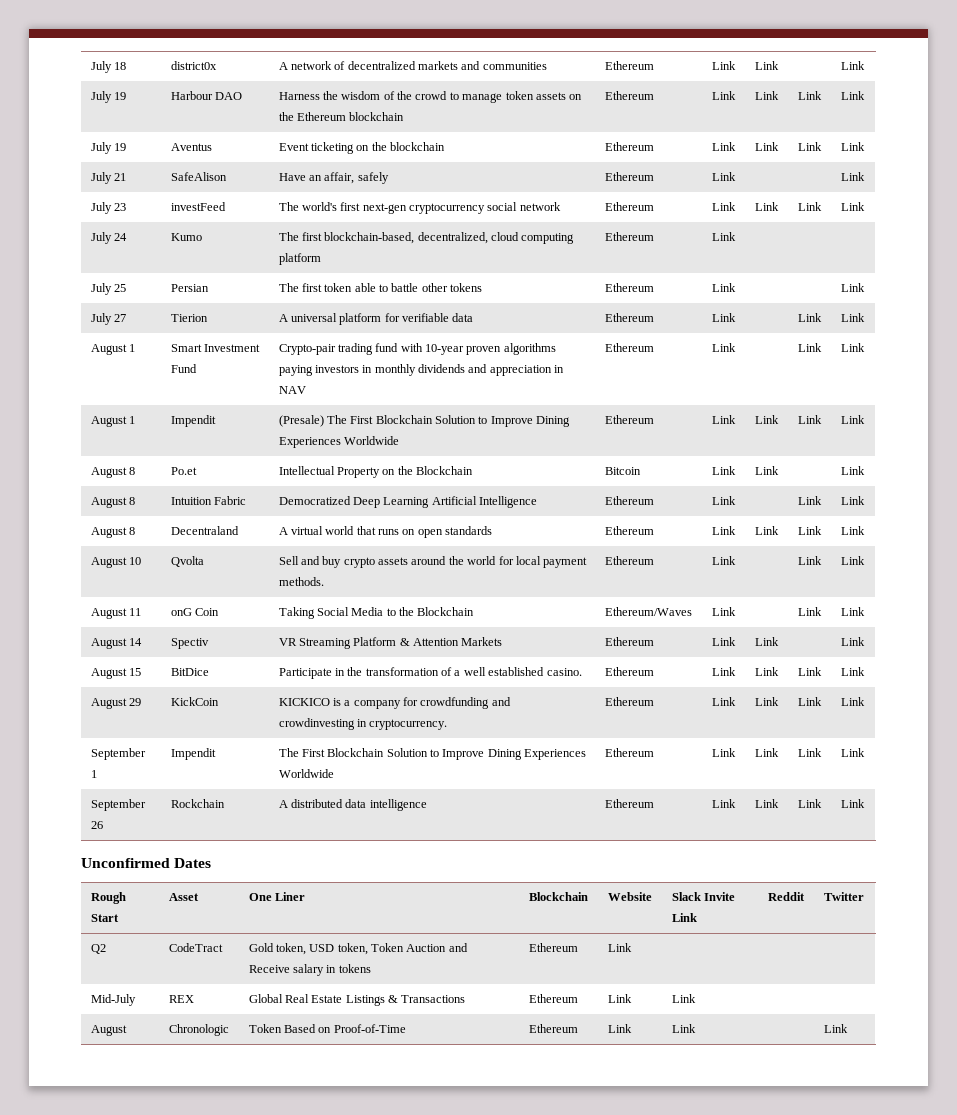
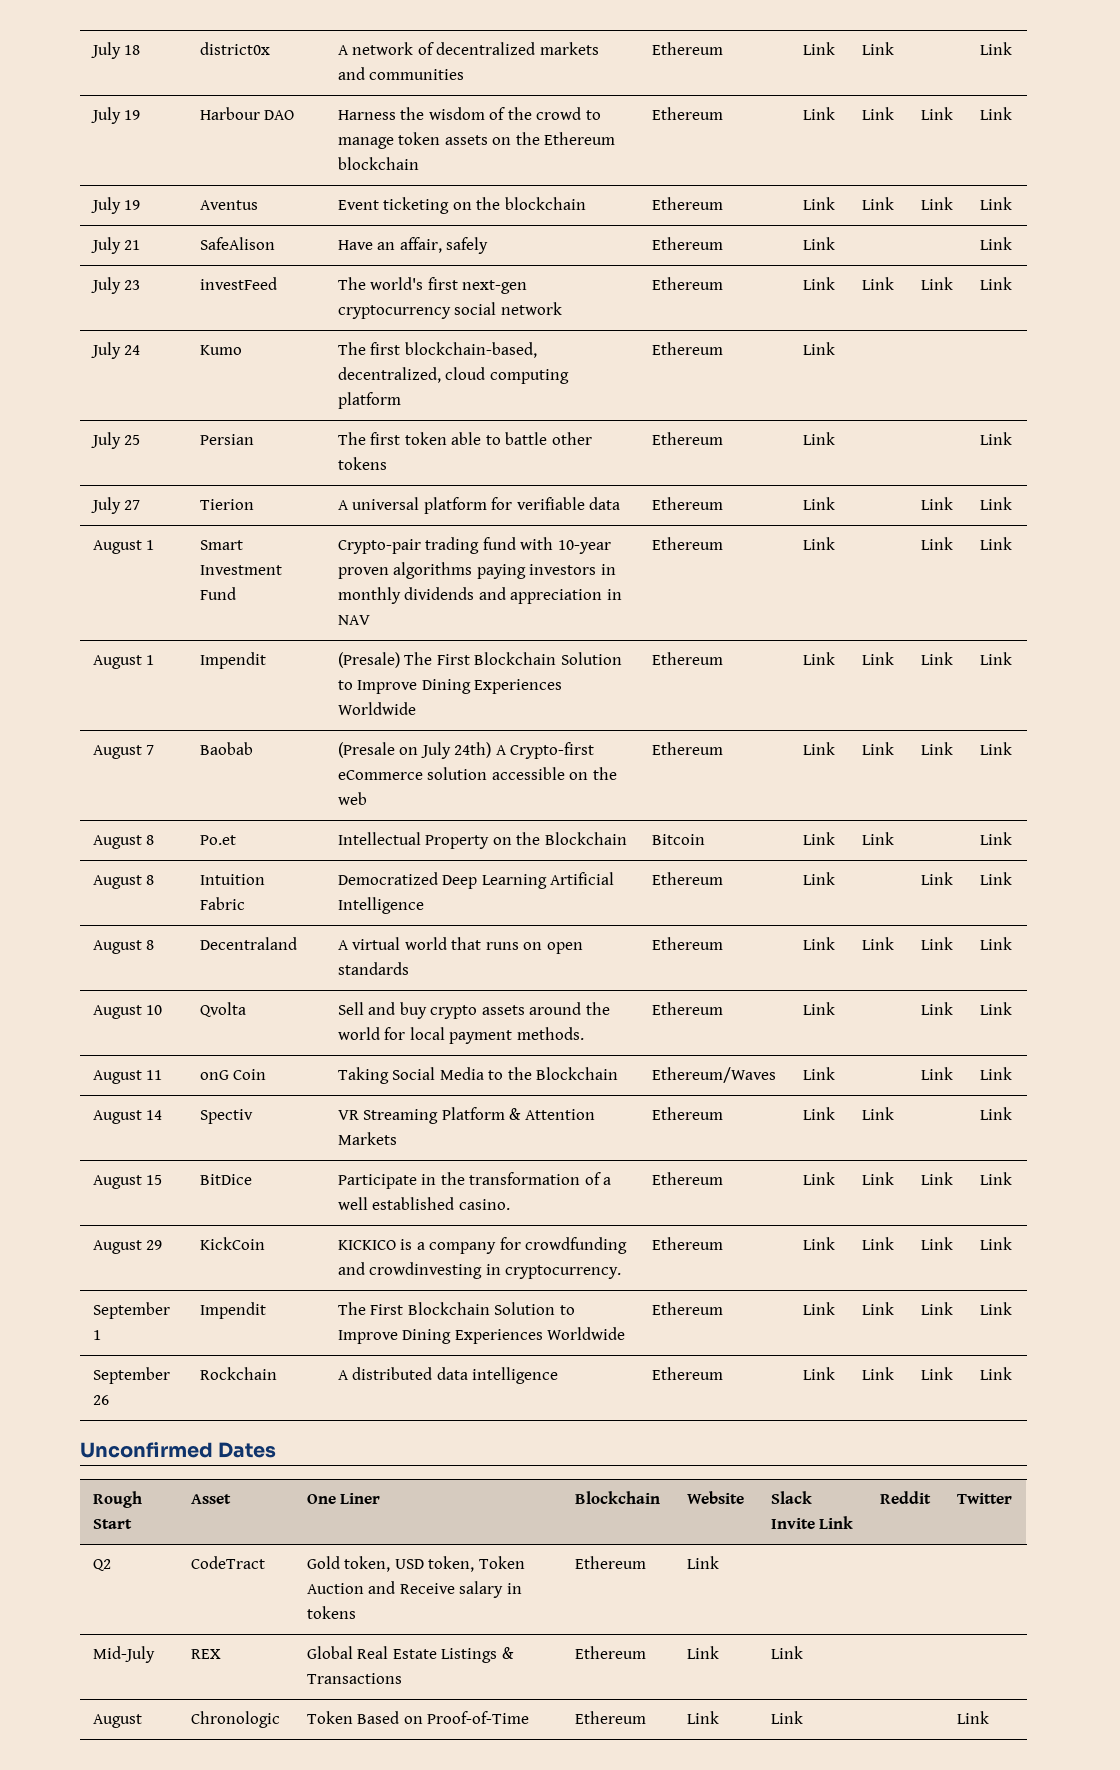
(865, 419) none -> [92,745,155,759] [199,742,253,755] [337,742,595,759] [337,767,617,780] [337,792,367,805] [651,742,723,755] [802,742,835,755] [861,742,894,755] [920,742,953,755] [979,742,1012,755] // August 7 | Baobab | (Presale on July 24th) A Crypto-first eCommerce solution accessible on the web | Ethereum | Link | Link | Link | Link

